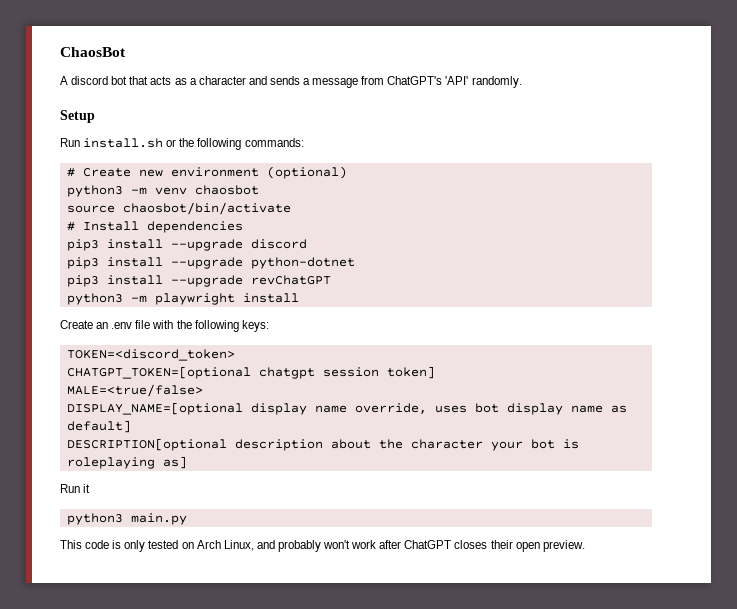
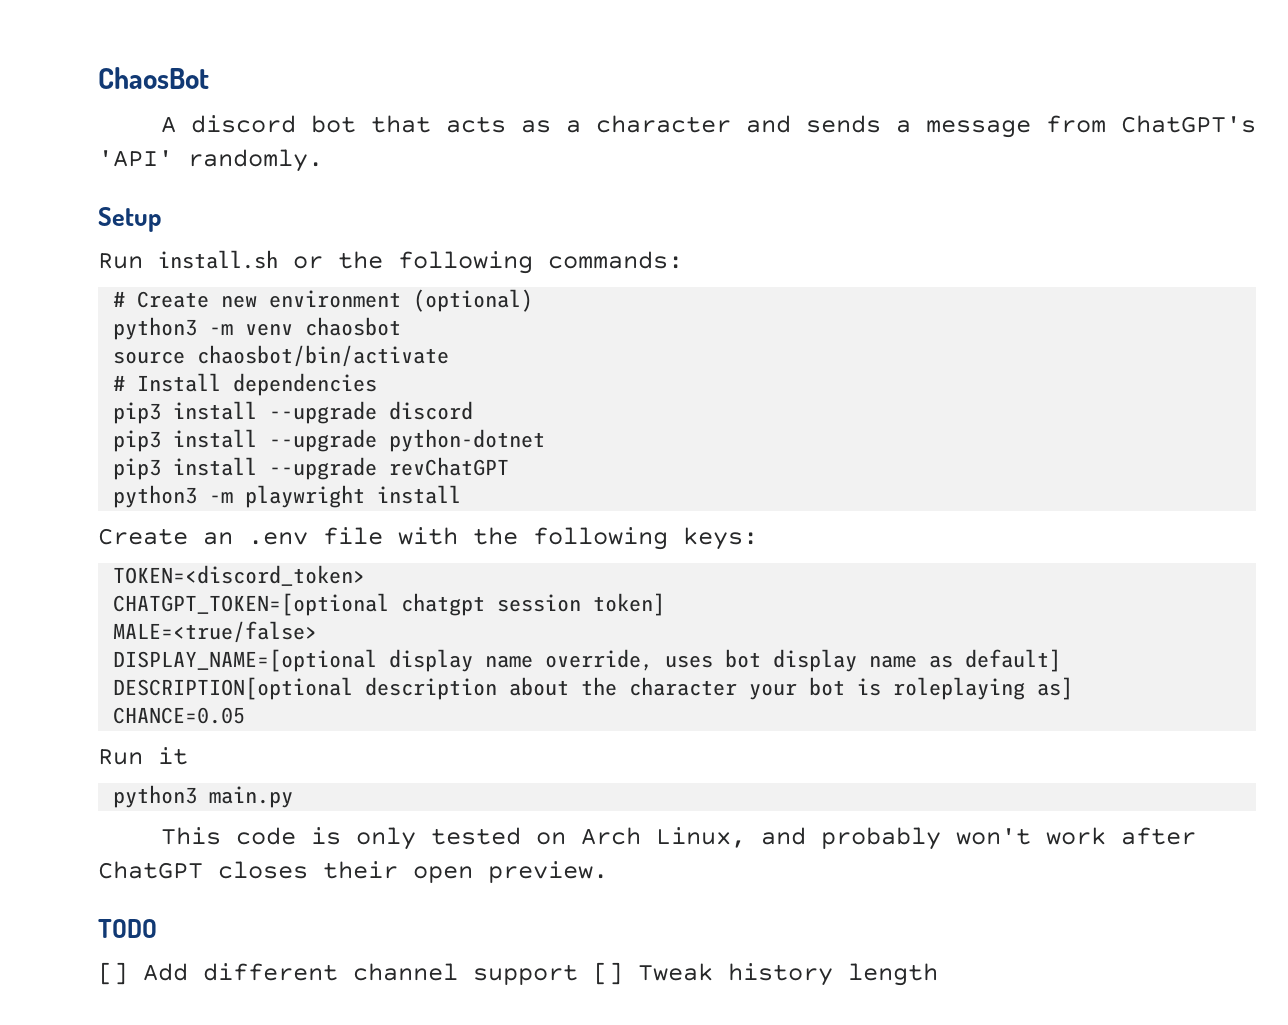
(187, 462) none -> [113,707,246,724] // CHANCE=0.05
(585, 546) none -> [98,919,157,938] [98,962,938,986] // TODO // [] Add different channel support [] Tweak history length

